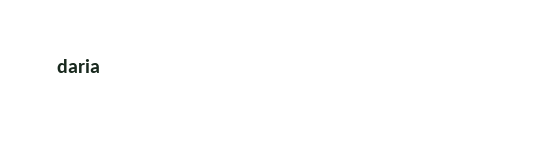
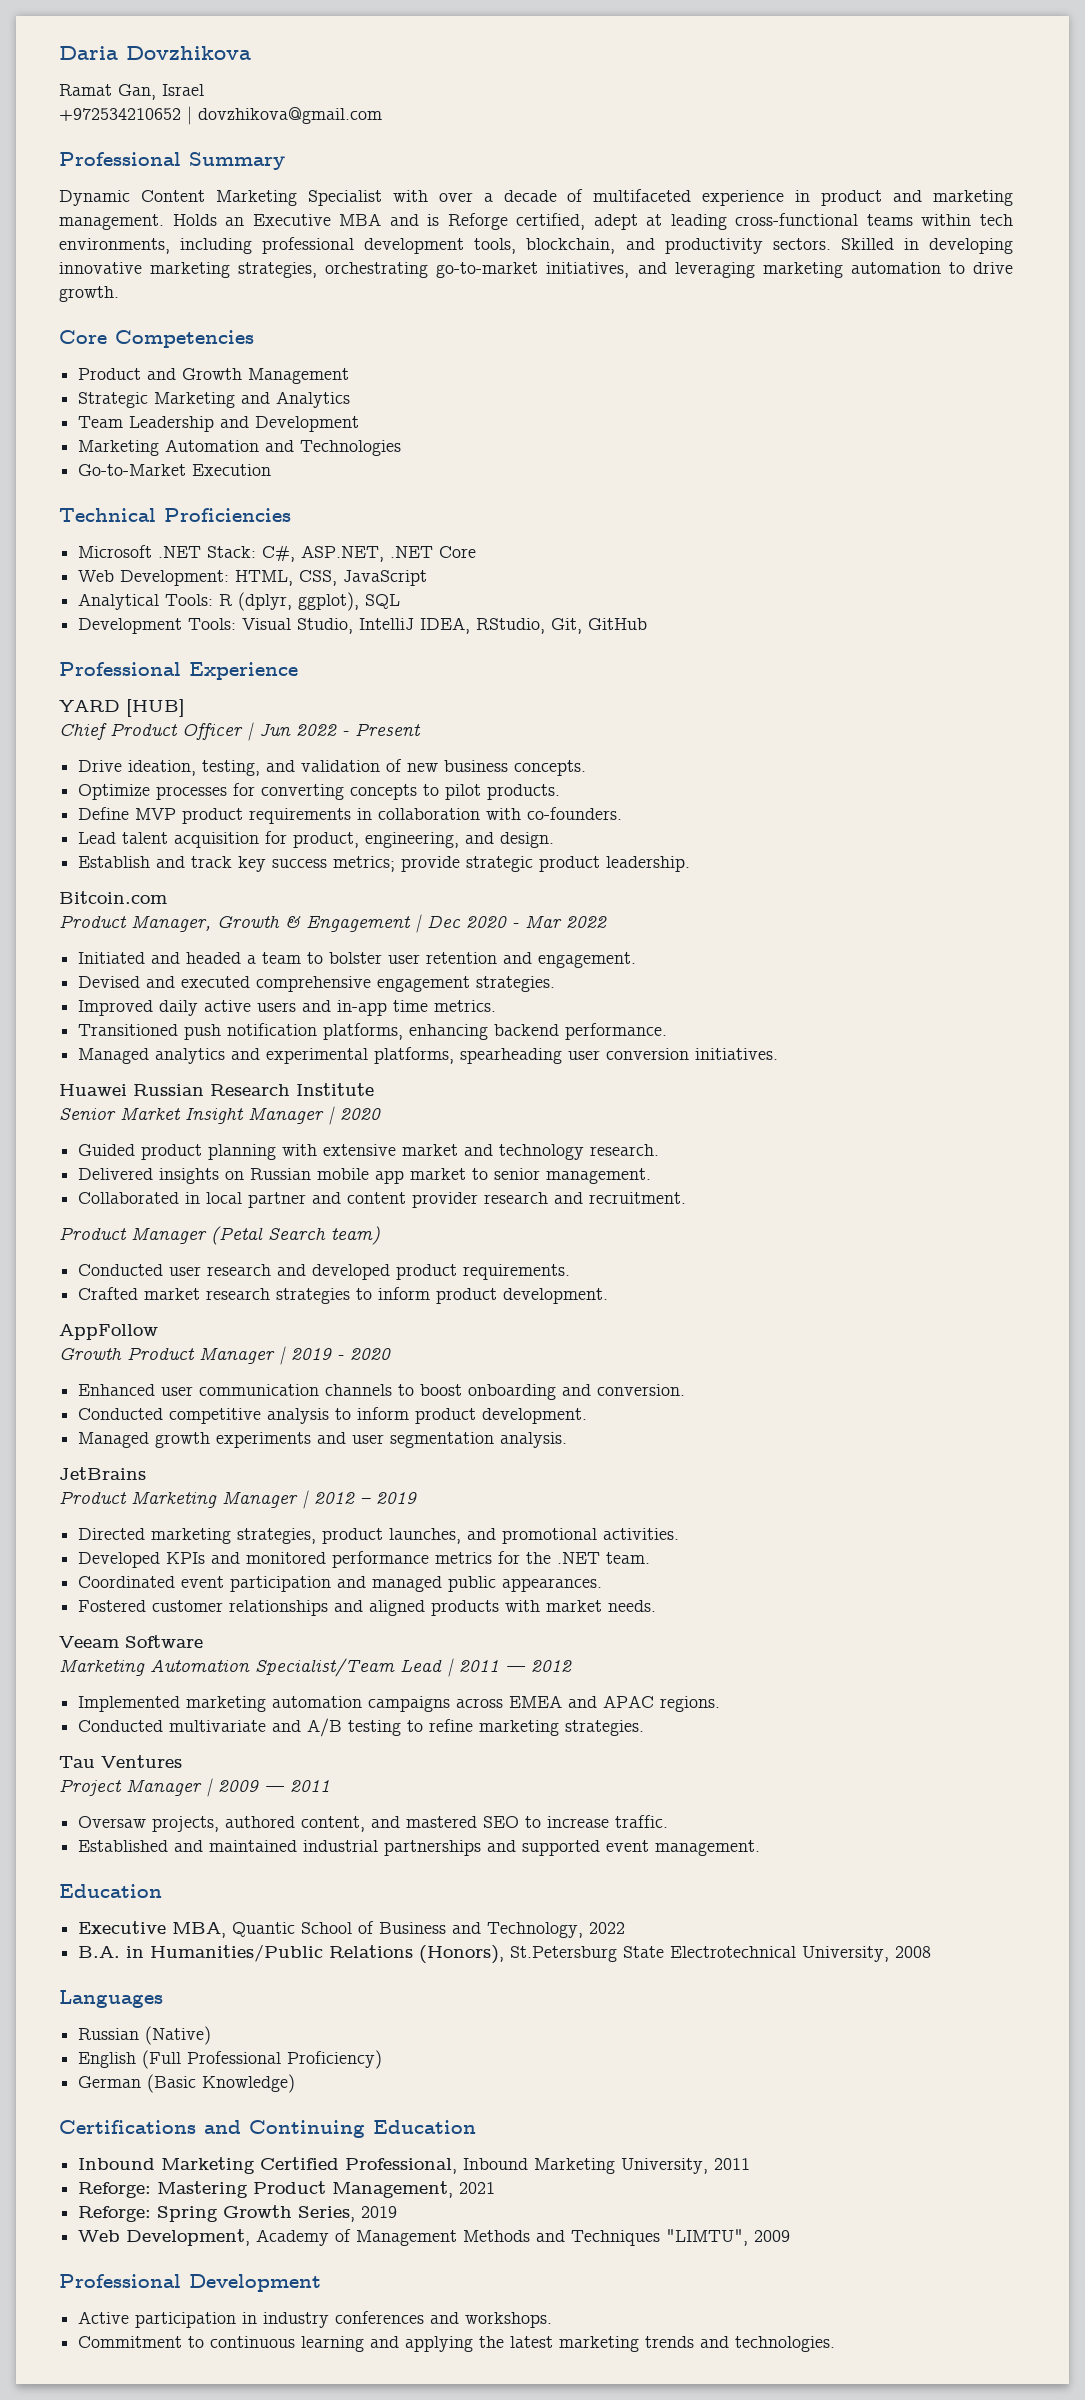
[57,59,100,73] daria -> [59,46,251,60] [59,84,204,100] [59,106,382,125] [59,152,285,170] [59,189,1014,206] [59,213,1013,230] [59,237,1014,254] [59,262,1014,278] [59,286,119,302] [59,330,254,348] [78,368,350,384] [78,391,351,408] [78,416,360,432] [78,439,402,456] [78,464,272,476] [59,508,291,522] [78,545,477,562] [78,570,428,586] [78,592,401,611] [78,617,648,634] [59,662,298,680] [59,699,185,717] [59,722,421,741] [78,759,587,776] [78,783,561,800] [78,807,623,824] [78,831,555,848] [78,856,691,872] [59,891,167,904] [59,914,607,933] [78,952,637,968] [78,976,556,992] [78,1000,497,1016] [78,1023,668,1040] [78,1047,779,1064] [59,1083,374,1096] [59,1106,381,1125] [78,1144,660,1160] [78,1168,652,1184] [78,1192,687,1208] [59,1226,380,1245] [78,1264,571,1280] [78,1287,609,1304] [59,1324,158,1340] [59,1346,391,1365] [78,1384,686,1400] [78,1407,588,1424] [78,1432,568,1448] [59,1467,146,1480] [59,1490,417,1509] [78,1528,680,1544] [78,1551,651,1568] [78,1576,603,1592] [78,1600,657,1616] [59,1635,203,1648] [59,1658,572,1677] [78,1695,721,1712] [78,1718,645,1737] [59,1755,182,1768] [59,1778,330,1797] [78,1815,669,1832] [78,1840,761,1856] [59,1884,162,1898] [78,1921,626,1938] [78,1944,932,1964] [59,1990,163,2008] [78,2026,212,2045] [78,2050,383,2069] [78,2074,296,2093] [59,2120,476,2138] [78,2157,751,2174] [78,2181,496,2198] [78,2205,398,2222] [78,2229,791,2246] [59,2274,321,2292] [78,2311,553,2328] [78,2336,836,2352] Daria Dovzhikova // Ramat Gan, Israel // +972534210652 | dovzhikova@gmail.com // Professional Summary // Dynamic Content Marketing Specialist with over a decade of multifaceted experience in product and marketing management. Holds an Executive MBA and is Reforge certified, adept at leading cross-functional teams within tech environments, including professional development tools, blockchain, and productivity sectors. Skilled in developing innovative marketing strategies, orchestrating go-to-market initiatives, and leveraging marketing automation to drive growth. // Core Competencies // Product and Growth Management // Strategic Marketing and Analytics // Team Leadership and Development // Marketing Automation and Technologies // Go-to-Market Execution // Technical Proficiencies // Microsoft .NET Stack: C#, ASP.NET, .NET Core // Web Development: HTML, CSS, JavaScript // Analytical Tools: R (dplyr, ggplot), SQL // Development Tools: Visual Studio, IntelliJ IDEA, RStudio, Git, GitHub // Professional Experience // YARD [HUB] // Chief Product Officer | Jun 2022 - Present // Drive ideation, testing, and validation of new business concepts. // Optimize processes for converting concepts to pilot products. // Define MVP product requirements in collaboration with co-founders. // Lead talent acquisition for product, engineering, and design. // Establish and track key success metrics; provide strategic product leadership. // Bitcoin.com // Product Manager, Growth & Engagement | Dec 2020 - Mar 2022 // Initiated and headed a team to bolster user retention and engagement. // Devised and executed comprehensive engagement strategies. // Improved daily active users and in-app time metrics. // Transitioned push notification platforms, enhancing backend performance. // Managed analytics and experimental platforms, spearheading user conversion initiatives. // Huawei Russian Research Institute // Senior Market Insight Manager | 2020 // Guided product planning with extensive market and technology research. // Delivered insights on Russian mobile app market to senior management. // Collaborated in local partner and content provider research and recruitment. // Product Manager (Petal Search team) // Conducted user research and developed product requirements. // Crafted market research strategies to inform product development. // AppFollow // Growth Product Manager | 2019 - 2020 // Enhanced user communication channels to boost onboarding and conversion. // Conducted competitive analysis to inform product development. // Managed growth experiments and user segmentation analysis. // JetBrains // Product Marketing Manager | 2012 – 2019 // Directed marketing strategies, product launches, and promotional activities. // Developed KPIs and monitored performance metrics for the .NET team. // Coordinated event participation and managed public appearances. // Fostered customer relationships and aligned products with market needs. // Veeam Software // Marketing Automation Specialist/Team Lead | 2011 — 2012 // Implemented marketing automation campaigns across EMEA and APAC regions. // Conducted multivariate and A/B testing to refine marketing strategies. // Tau Ventures // Project Manager | 2009 — 2011 // Oversaw projects, authored content, and mastered SEO to increase traffic. // Established and maintained industrial partnerships and supported event management. // Education // Executive MBA, Quantic School of Business and Technology, 2022 // B.A. in Humanities/Public Relations (Honors), St.Petersburg State Electrotechnical University, 2008 // Languages // Russian (Native) // English (Full Professional Proficiency) // German (Basic Knowledge) // Certifications and Continuing Education // Inbound Marketing Certified Professional, Inbound Marketing University, 2011 // Reforge: Mastering Product Management, 2021 // Reforge: Spring Growth Series, 2019 // Web Development, Academy of Management Methods and Techniques "LIMTU", 2009 // Professional Development // Active participation in industry conferences and workshops. // Commitment to continuous learning and applying the latest marketing trends and technologies.

